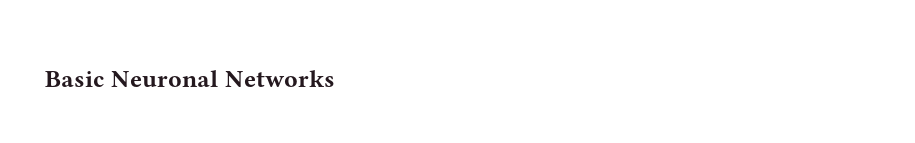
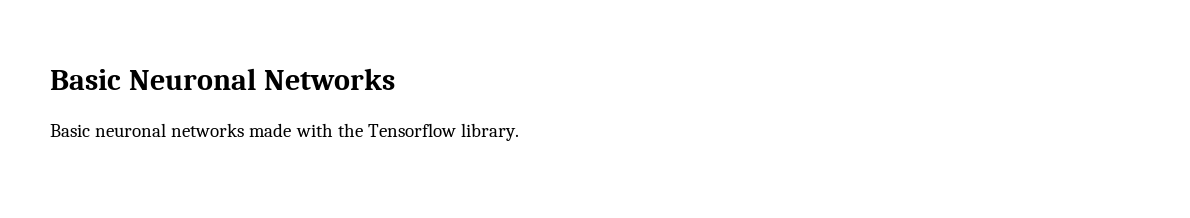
(335, 78) none -> [50,123,519,141] // Basic neuronal networks made with the Tensorflow library.

